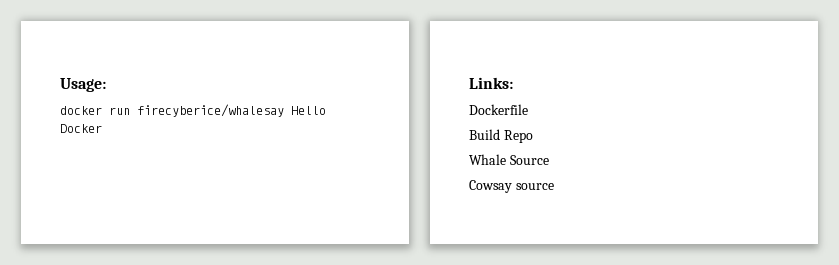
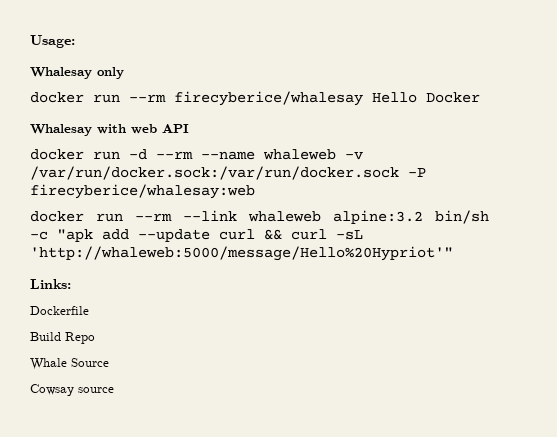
[60,106,130,115] // docker run -> [30,67,124,79] [30,92,166,103] // Whalesay only // docker run --rm
(102, 128) none -> [30,124,189,136] [30,149,363,160] [30,166,426,180] [30,184,255,199] [30,210,489,224] [30,229,363,242] [30,246,453,261] // Whalesay with web API // docker run -d --rm --name whaleweb -v /var/run/docker.sock:/var/run/docker.sock -P firecyberice/whalesay:web // docker run --rm --link whaleweb alpine:3.2 bin/sh -c "apk add --update curl && curl -sL 'http://whaleweb:5000/message/Hello%20Hypriot'"

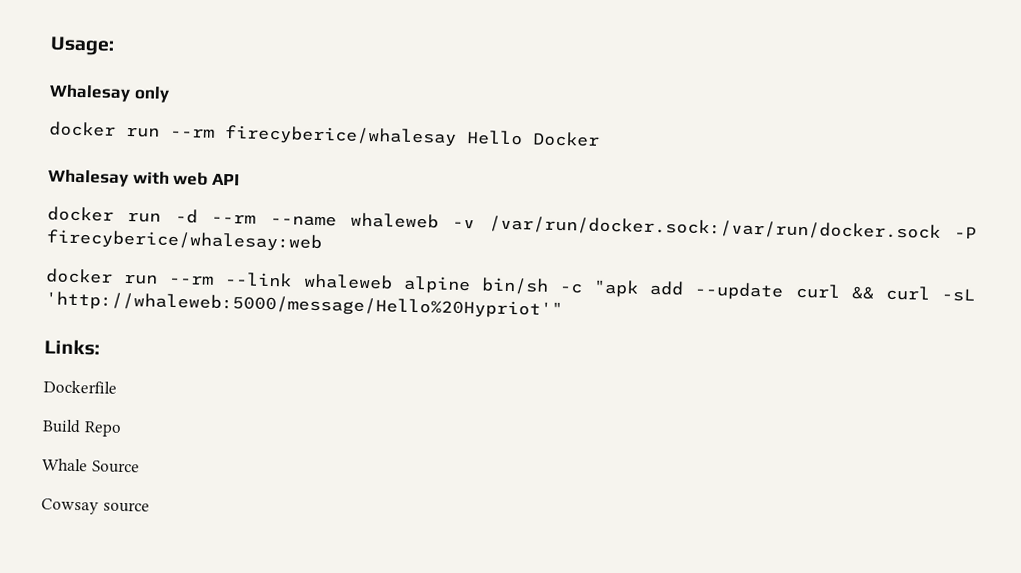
[333,210,423,224] alpine:3.2 -> [402,275,471,295] alpine

